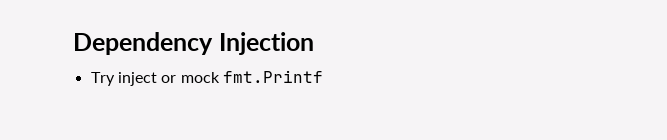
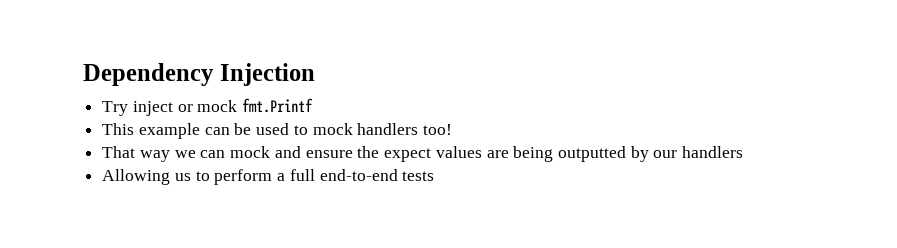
(323, 76) none -> [102,123,453,139] [102,146,744,162] [102,169,435,185] // This example can be used to mock handlers too! // That way we can mock and ensure the expect values are being outputted by our handlers // Allowing us to perform a full end-to-end tests

